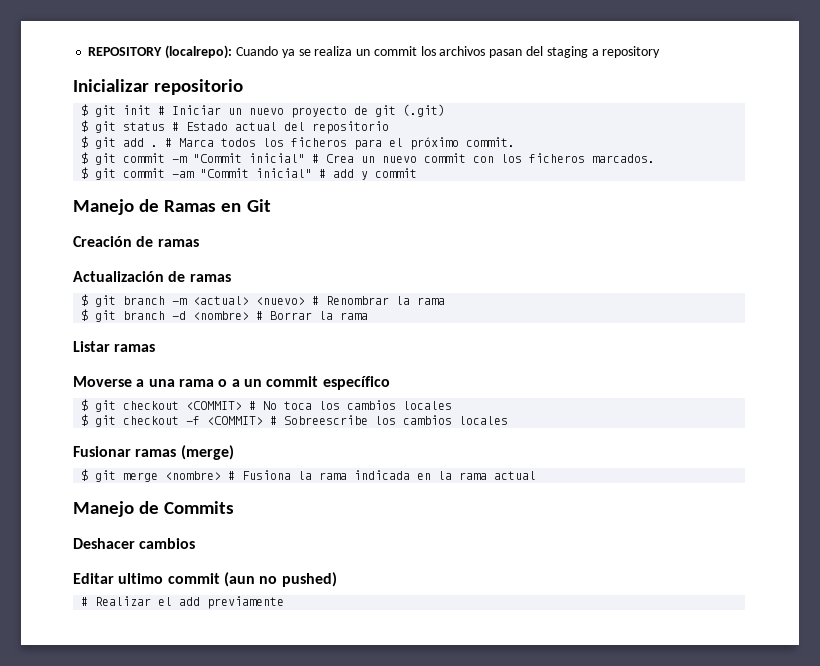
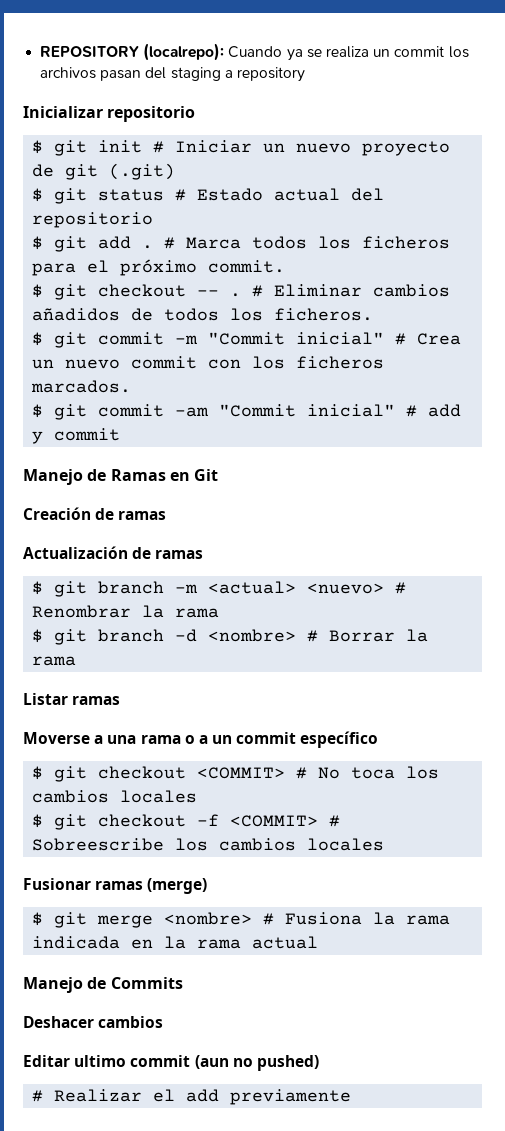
(516, 142) none -> [32,284,451,300] [32,308,374,321] // $ git checkout -- . # Eliminar cambios añadidos de todos los ficheros.

